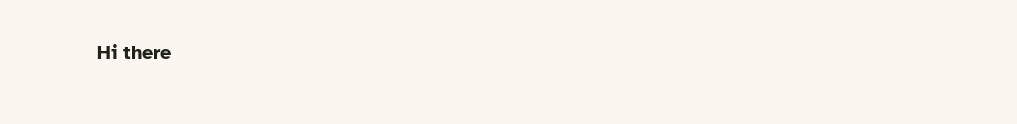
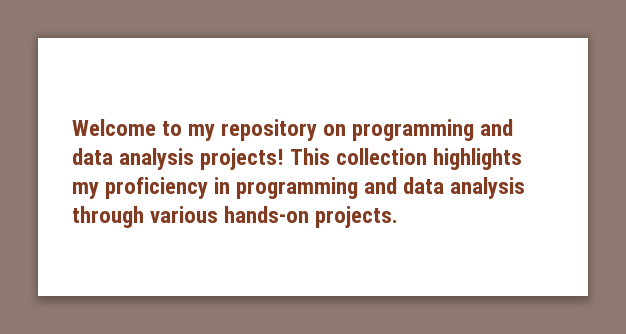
[97,44,171,59] Hi there -> [72,119,514,141] [72,148,523,170] [72,177,526,199] [72,206,399,228] Welcome to my repository on programming and data analysis projects! This collection highlights my proficiency in programming and data analysis through various hands-on projects.

